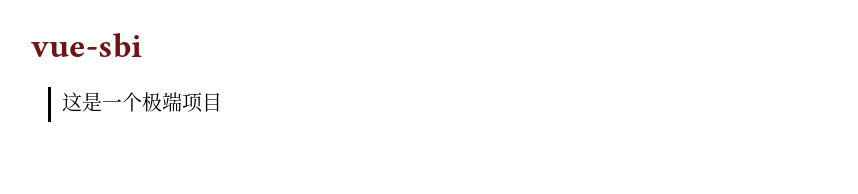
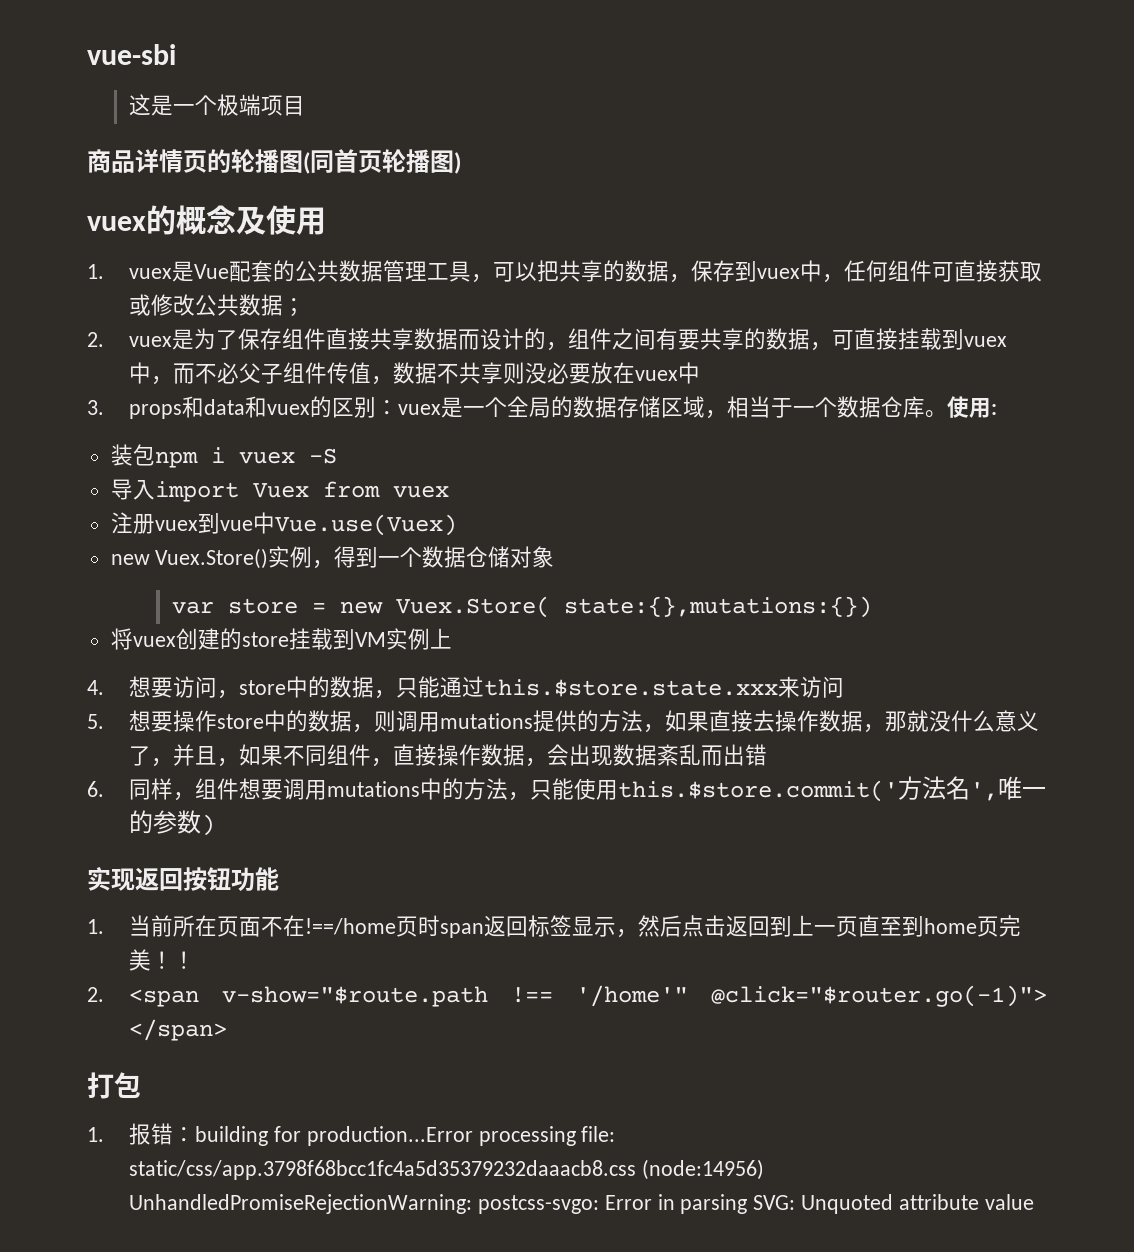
(222, 102) none -> [87,149,461,174] [87,205,326,235] [87,260,1043,283] [129,294,306,317] [87,328,1008,351] [129,362,701,385] [87,396,998,419] [110,444,337,468] [110,479,449,502] [110,512,457,536] [110,546,555,569] [171,596,872,618] [110,628,452,650] [87,676,845,699] [87,710,1040,733] [129,744,768,767] [87,776,1047,802] [129,810,216,836] [87,867,279,891] [87,915,1022,938] [129,949,196,971] [87,985,1047,1007] [129,1019,228,1041] [87,1072,141,1099] [87,1123,616,1146] [129,1159,765,1180] [129,1194,1034,1214] // 商品详情页的轮播图(同首页轮播图) // vuex的概念及使用 // 1. vuex是Vue配套的公共数据管理工具，可以把共享的数据，保存到vuex中，任何组件可直接获取或修改公共数据； // 2. vuex是为了保存组件直接共享数据而设计的，组件之间有要共享的数据，可直接挂载到vuex中，而不必父子组件传值，数据不共享则没必要放在vuex中 // 3. props和data和vuex的区别：vuex是一个全局的数据存储区域，相当于一个数据仓库。使用: // 装包npm i vuex -S // 导入import Vuex from vuex // 注册vuex到vue中Vue.use(Vuex) // new Vuex.Store()实例，得到一个数据仓储对象 // var store = new Vuex.Store( state:{},mutations:{}) // 将vuex创建的store挂载到VM实例上 // 4.想要访问，store中的数据，只能通过this.$store.state.xxx来访问 // 5.想要操作store中的数据，则调用mutations提供的方法，如果直接去操作数据，那就没什么意义了，并且，如果不同组件，直接操作数据，会出现数据紊乱而出错 // 6.同样，组件想要调用mutations中的方法，只能使用this.$store.commit('方法名',唯一的参数) // 实现返回按钮功能 // 1.当前所在页面不在!==/home页时span返回标签显示，然后点击返回到上一页直至到home页完美！！ // 2. <span v-show="$route.path !== '/home'" @click="$router.go(-1)"> </span> // 打包 // 1.报错：building for production...Error processing file: static/css/app.3798f68bcc1fc4a5d35379232daaacb8.css (node:14956) UnhandledPromiseRejectionWarning: postcss-svgo: Error in parsing SVG: Unquoted attribute value

